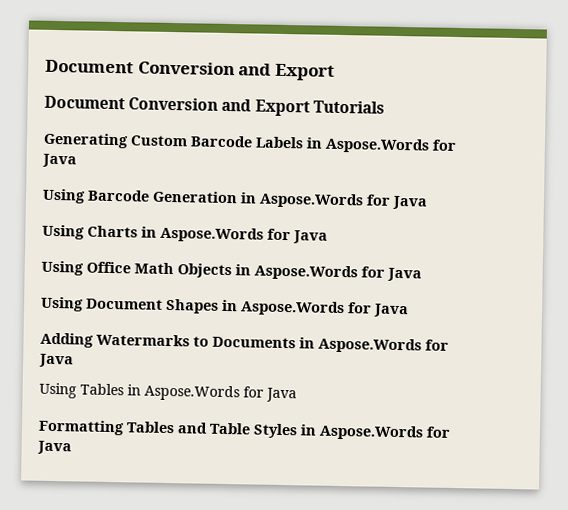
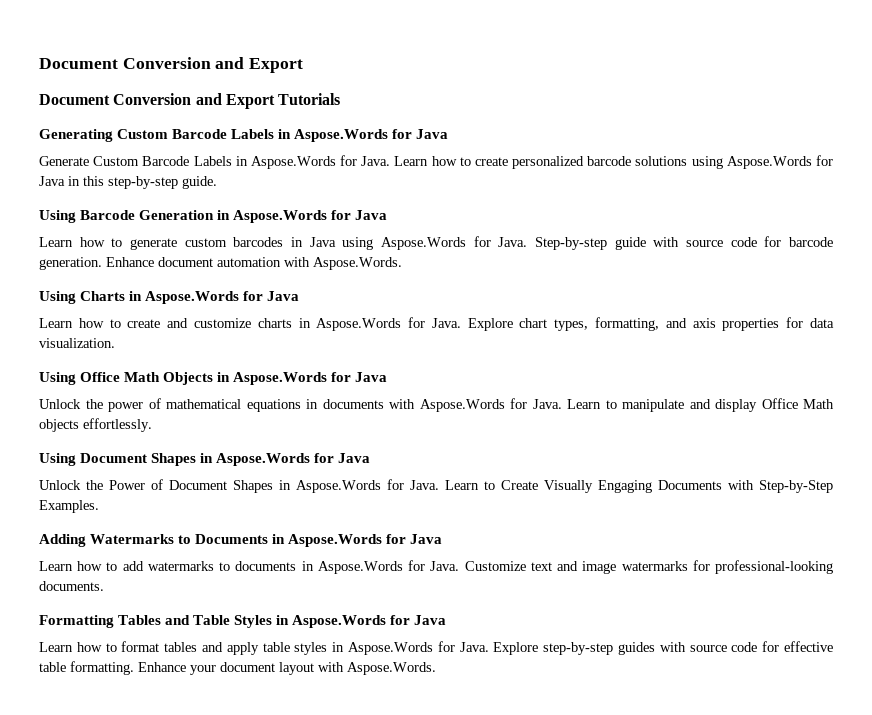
(77, 160) none -> [39,155,833,169] [39,176,217,189] // Generate Custom Barcode Labels in Aspose.Words for Java. Learn how to create personalized barcode solutions using Aspose.Words for Java in this step-by-step guide.
(428, 202) none -> [39,236,833,250] [39,257,402,270] // Learn how to generate custom barcodes in Java using Aspose.Words for Java. Step-by-step guide with source code for barcode generation. Enhance document automation with Aspose.Words.
(328, 237) none -> [39,317,834,331] [39,338,115,348] // Learn how to create and customize charts in Aspose.Words for Java. Explore chart types, formatting, and axis properties for data visualization.
(422, 274) none -> [39,398,834,412] [39,418,152,432] // Unlock the power of mathematical equations in documents with Aspose.Words for Java. Learn to manipulate and display Office Math objects effortlessly.
(409, 310) none -> [39,479,833,493] [39,500,99,513] // Unlock the Power of Document Shapes in Aspose.Words for Java. Learn to Create Visually Engaging Documents with Step-by-Step Examples.
[39,382,297,403] Using Tables in Aspose.Words for Java -> [39,560,834,574] [39,581,104,591] Learn how to add watermarks to documents in Aspose.Words for Java. Customize text and image watermarks for professional-looking documents.
(72, 447) none -> [39,641,833,655] [39,661,436,675] // Learn how to format tables and apply table styles in Aspose.Words for Java. Explore step-by-step guides with source code for effective table formatting. Enhance your document layout with Aspose.Words.

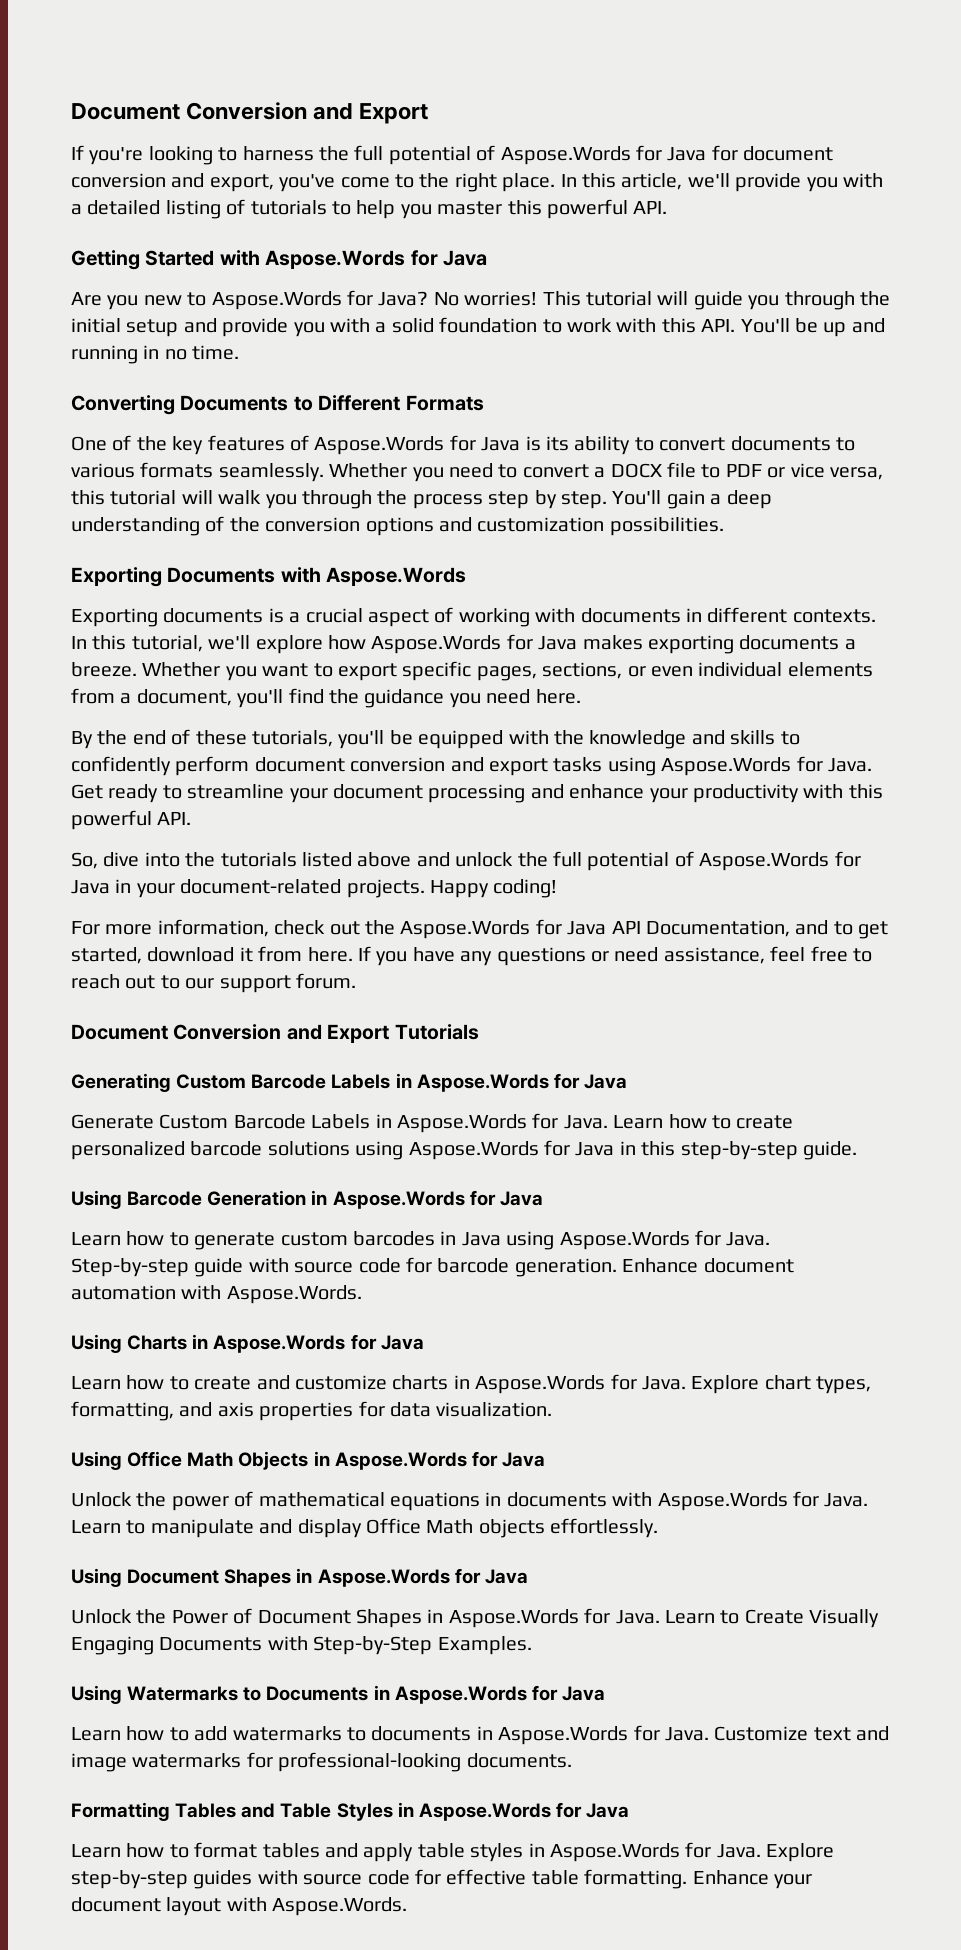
[39,57,304,73] Document Conversion and Export -> [71,102,429,124] [71,145,834,165] [71,173,883,192] [71,199,668,219] [71,250,487,270] [71,290,890,310] [71,317,885,337] [71,345,240,364] [71,395,484,415] [71,435,855,455] [71,462,883,482] [71,490,772,509] [71,516,724,536] [71,567,467,587] [71,607,876,627] [71,634,856,654] [71,661,873,681] [71,688,581,708] [71,729,800,749] [71,756,872,776] [71,784,883,803] [71,810,192,830] [71,851,861,871] [71,879,558,898] [71,919,889,939] [71,946,872,966] [71,973,356,993] Document Conversion and Export // If you're looking to harness the full potential of Aspose.Words for Java for document conversion and export, you've come to the right place. In this article, we'll provide you with a detailed listing of tutorials to help you master this powerful API. // Getting Started with Aspose.Words for Java // Are you new to Aspose.Words for Java? No worries! This tutorial will guide you through the initial setup and provide you with a solid foundation to work with this API. You'll be up and running in no time. // Converting Documents to Different Formats // One of the key features of Aspose.Words for Java is its ability to convert documents to various formats seamlessly. Whether you need to convert a DOCX file to PDF or vice versa, this tutorial will walk you through the process step by step. You'll gain a deep understanding of the conversion options and customization possibilities. // Exporting Documents with Aspose.Words // Exporting documents is a crucial aspect of working with documents in different contexts. In this tutorial, we'll explore how Aspose.Words for Java makes exporting documents a breeze. Whether you want to export specific pages, sections, or even individual elements from a document, you'll find the guidance you need here. // By the end of these tutorials, you'll be equipped with the knowledge and skills to confidently perform document conversion and export tasks using Aspose.Words for Java. Get ready to streamline your document processing and enhance your productivity with this powerful API. // So, dive into the tutorials listed above and unlock the full potential of Aspose.Words for Java in your document-related projects. Happy coding! // For more information, check out the Aspose.Words for Java API Documentation, and to get started, download it from here. If you have any questions or need assistance, feel free to reach out to our support forum.
[39,534,86,547] Adding -> [71,1685,122,1704] Using

